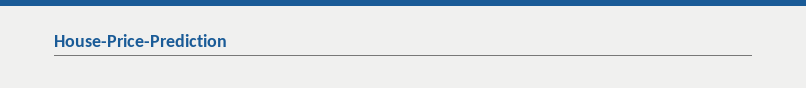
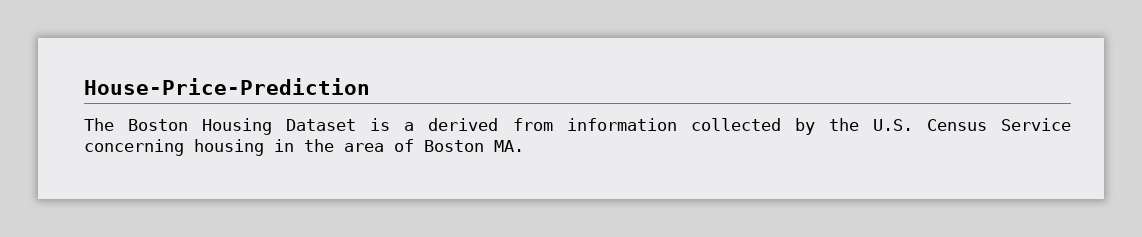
(227, 40) none -> [84,118,1071,135] [84,139,524,156] // The Boston Housing Dataset is a derived from information collected by the U.S. Census Service concerning housing in the area of Boston MA.

